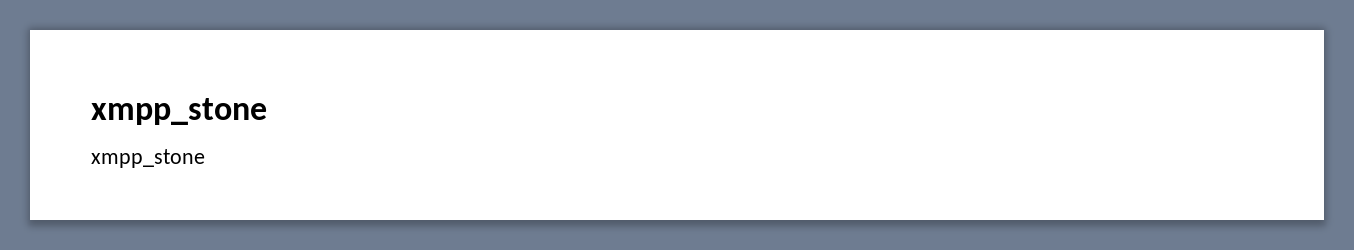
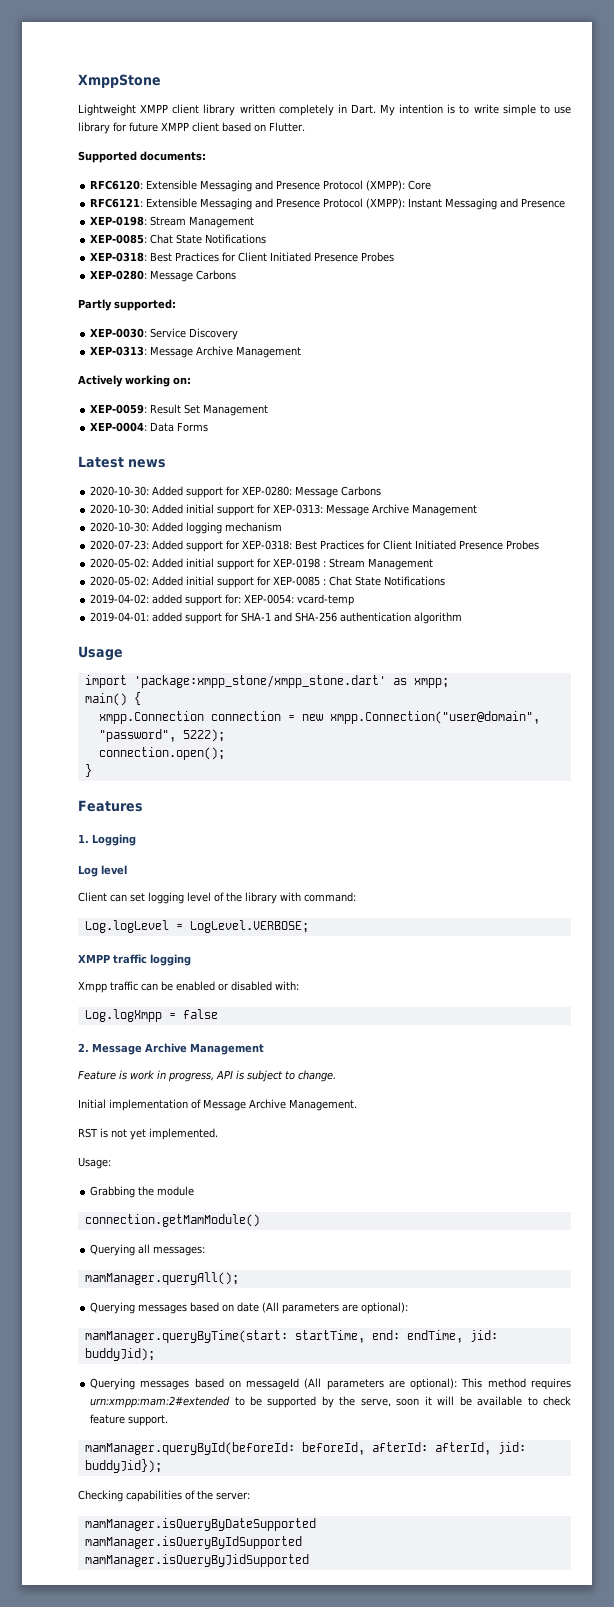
[91,98,267,125] [91,149,205,168] xmpp_stone // xmpp_stone -> [78,74,161,88] [78,104,571,116] [78,122,305,134] [78,151,206,163] [90,180,432,192] [90,198,566,210] [90,216,255,228] [90,234,267,244] [90,252,395,262] [90,270,237,282] [78,299,176,311] [90,328,239,340] [90,346,302,358] [78,375,191,387] [90,404,269,416] [90,422,209,432] [78,456,166,468] [90,486,382,498] [90,504,478,516] [90,522,283,534] [90,540,540,552] [90,558,434,570] [90,576,446,588] [90,594,355,606] [90,612,463,624] [78,646,123,661] [84,675,449,688] [84,692,141,706] [98,711,540,724] [98,729,225,742] [98,747,225,760] [84,764,92,777] [78,800,143,812] [78,834,136,846] [78,865,127,877] [78,892,356,904] [84,920,309,933] [78,954,191,966] [78,981,299,993] [84,1009,218,1022] [78,1043,264,1055] [78,1070,336,1082] [78,1099,357,1111] [78,1128,218,1140] [78,1157,111,1169] [90,1186,195,1198] [84,1214,260,1227] [90,1244,206,1256] [84,1272,239,1285] [90,1302,409,1314] [84,1330,498,1343] [84,1348,155,1361] [90,1378,571,1390] [90,1396,571,1408] [90,1414,169,1426] [84,1442,526,1455] [84,1459,162,1473] [78,1490,250,1502] [84,1518,316,1531] [84,1536,302,1549] [84,1554,309,1567] XmppStone // Lightweight XMPP client library written completely in Dart. My intention is to write simple to use library for future XMPP client based on Flutter. // Supported documents: // RFC6120: Extensible Messaging and Presence Protocol (XMPP): Core // RFC6121: Extensible Messaging and Presence Protocol (XMPP): Instant Messaging and Presence // XEP-0198: Stream Management // XEP-0085: Chat State Notifications // XEP-0318: Best Practices for Client Initiated Presence Probes // XEP-0280: Message Carbons // Partly supported: // XEP-0030: Service Discovery // XEP-0313: Message Archive Management // Actively working on: // XEP-0059: Result Set Management // XEP-0004: Data Forms // Latest news // 2020-10-30: Added support for XEP-0280: Message Carbons // 2020-10-30: Added initial support for XEP-0313: Message Archive Management // 2020-10-30: Added logging mechanism // 2020-07-23: Added support for XEP-0318: Best Practices for Client Initiated Presence Probes // 2020-05-02: Added initial support for XEP-0198 : Stream Management // 2020-05-02: Added initial support for XEP-0085 : Chat State Notifications // 2019-04-02: added support for: XEP-0054: vcard-temp // 2019-04-01: added support for SHA-1 and SHA-256 authentication algorithm // Usage // import 'package:xmpp_stone/xmpp_stone.dart' as xmpp; // main() { // xmpp.Connection connection = new xmpp.Connection("user@domain", "password", 5222); // connection.open(); // } // Features // 1. Logging // Log level // Client can set logging level of the library with command: // Log.logLevel = LogLevel.VERBOSE; // XMPP traffic logging // Xmpp traffic can be enabled or disabled with: // Log.logXmpp = false // 2. Message Archive Management // Feature is work in progress, API is subject to change. // Initial implementation of Message Archive Management. // RST is not yet implemented. // Usage: // Grabbing the module // connection.getMamModule() // Querying all messages: // mamManager.queryAll(); // Querying messages based on date (All parameters are optional): // mamManager.queryByTime(start: startTime, end: endTime, jid: buddyJid); // Querying messages based on messageId (All parameters are optional): This method requires urn:xmpp:mam:2#extended to be supported by the serve, soon it will be available to check feature support. // mamManager.queryById(beforeId: beforeId, afterId: afterId, jid: buddyJid}); // Checking capabilities of the server: // mamManager.isQueryByDateSupported // mamManager.isQueryByIdSupported // mamManager.isQueryByJidSupported

